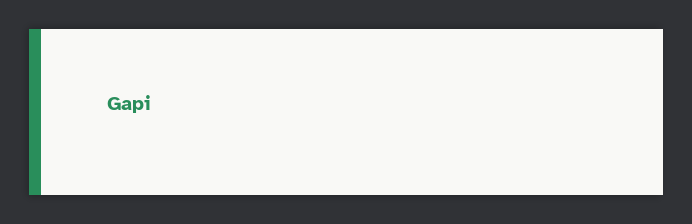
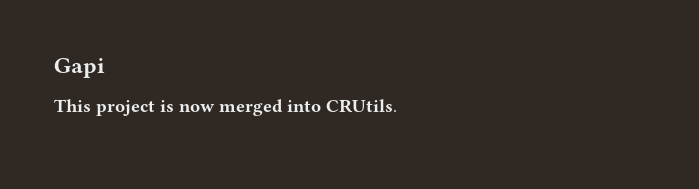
(150, 104) none -> [54,99,397,116] // This project is now merged into CRUtils.

